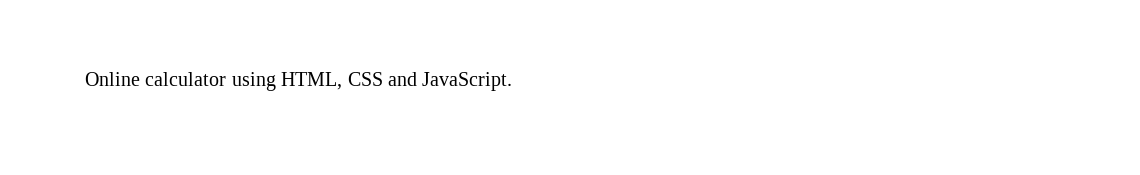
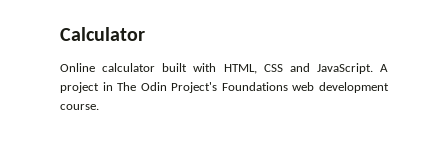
(85, 79) none -> [60,27,145,41] Calculator //
[231,72,276,91] using -> [162,63,217,72] built with
(513, 81) none -> [380,64,388,72] [60,82,389,93] [60,104,99,110] A project in The Odin Project's Foundations web development course.

